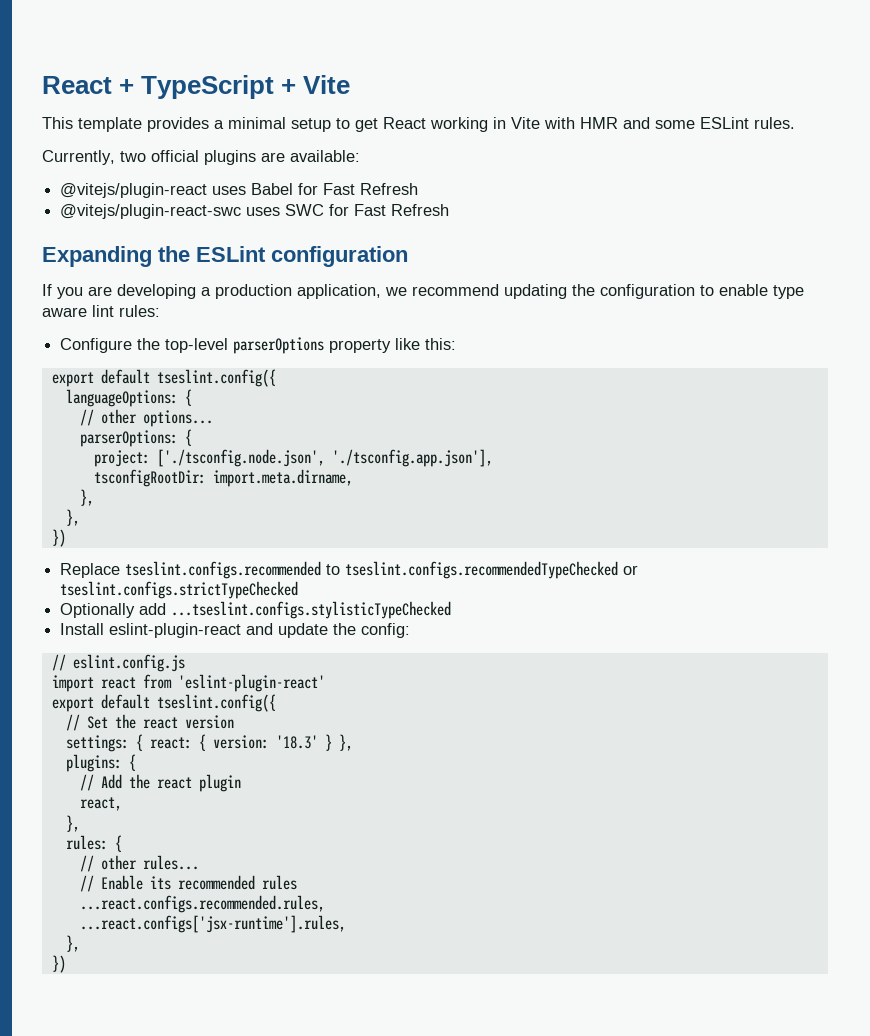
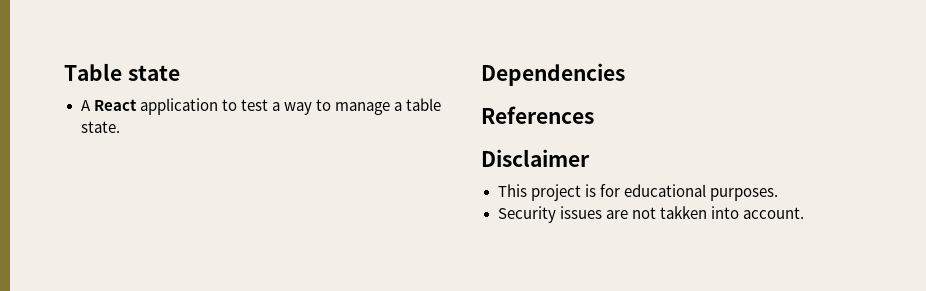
[42,75,351,99] [42,117,795,132] [42,150,360,165] [60,183,419,198] [60,204,450,219] [42,246,408,267] [42,284,804,299] [42,305,160,317] [60,337,457,354] [51,369,276,387] [65,389,192,407] [79,409,213,427] [79,429,192,447] [93,449,493,467] [93,469,353,487] [79,489,94,506] [65,509,80,526] [51,529,66,547] [60,561,639,579] [60,581,299,599] [60,601,452,619] [60,623,411,638] [51,654,185,672] [51,674,325,692] [51,694,276,712] [65,714,234,731] [65,734,353,752] [65,754,136,772] [79,774,241,792] [79,797,122,811] [65,815,80,832] [65,835,122,852] [79,855,199,872] [79,875,297,892] [79,895,325,913] [79,915,346,933] [65,935,80,952] [51,955,66,973] React + TypeScript + Vite // This template provides a minimal setup to get React working in Vite with HMR and some ESLint rules. // Currently, two official plugins are available: // @vitejs/plugin-react uses Babel for Fast Refresh // @vitejs/plugin-react-swc uses SWC for Fast Refresh // Expanding the ESLint configuration // If you are developing a production application, we recommend updating the configuration to enable type aware lint rules: // Configure the top-level parserOptions property like this: // export default tseslint.config({ // languageOptions: { // // other options... // parserOptions: { // project: ['./tsconfig.node.json', './tsconfig.app.json'], // tsconfigRootDir: import.meta.dirname, // }, // }, // }) // Replace tseslint.configs.recommended to tseslint.configs.recommendedTypeChecked or tseslint.configs.strictTypeChecked // Optionally add ...tseslint.configs.stylisticTypeChecked // Install eslint-plugin-react and update the config: // // eslint.config.js // import react from 'eslint-plugin-react' // export default tseslint.config({ // // Set the react version // settings: { react: { version: '18.3' } }, // plugins: { // // Add the react plugin // react, // }, // rules: { // // other rules... // // Enable its recommended rules // ...react.configs.recommended.rules, // ...react.configs['jsx-runtime'].rules, // }, // }) -> [64,63,180,81] [80,98,442,115] [80,121,120,133] [481,63,625,86] [481,106,594,124] [481,149,590,167] [497,184,778,201] [497,206,804,223] Table state // A React application to test a way to manage a table state. // Dependencies // References // Disclaimer // This project is for educational purposes. // Security issues are not takken into account.

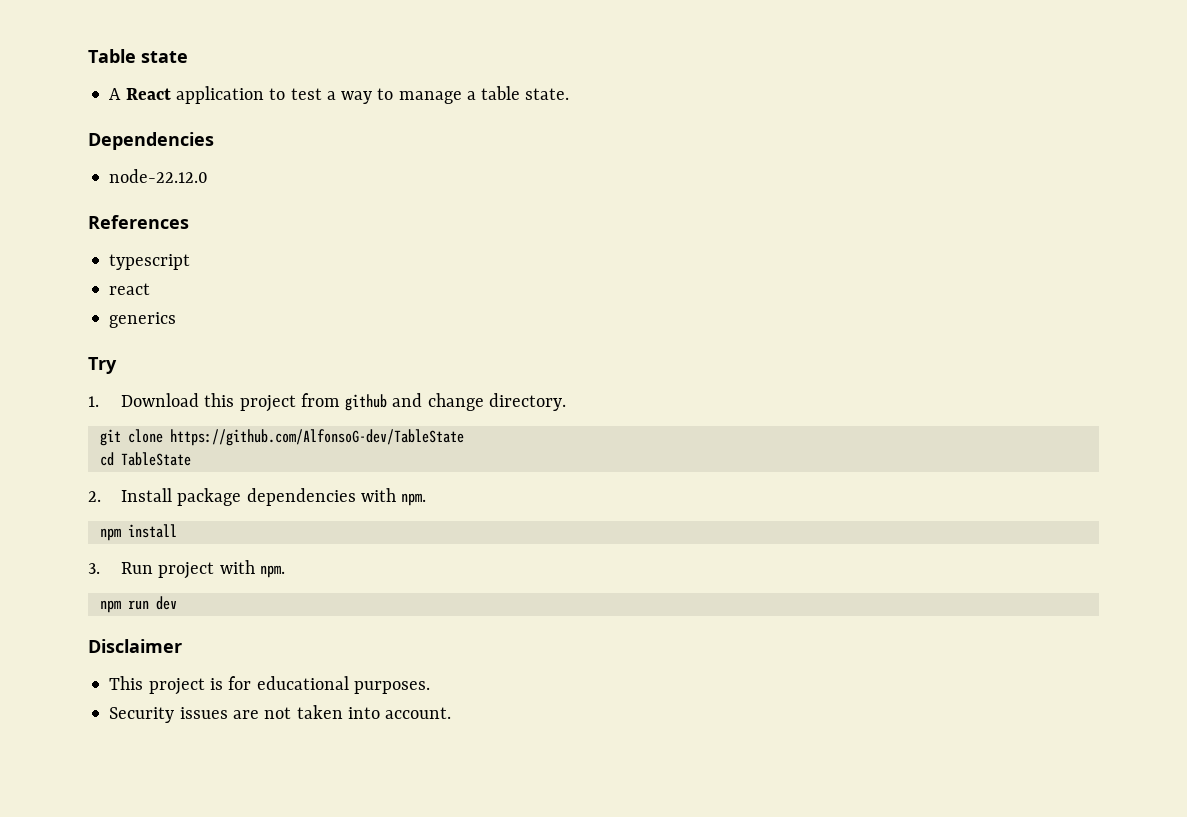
(625, 74) none -> [109,169,209,183] // node-22.12.0
(594, 115) none -> [109,254,191,270] [109,283,151,295] [109,312,177,328] [88,357,117,374] [88,393,566,412] [99,429,464,446] [99,452,191,466] [88,488,427,506] [99,524,177,541] [88,560,285,579] [99,596,177,613] // typescript // react // generics // Try // 1. Download this project from github and change directory. // git clone https://github.com/AlfonsoG-dev/TableState // cd TableState // 2. Install package dependencies with npm. // npm install // 3. Run project with npm. // npm run dev
[659,206,707,219] takken -> [296,705,343,719] taken

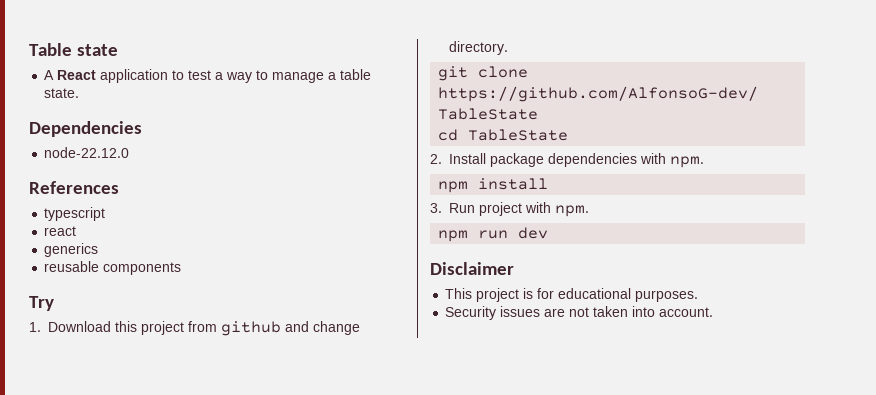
(177, 320) none -> [44,261,182,275] // reusable components

